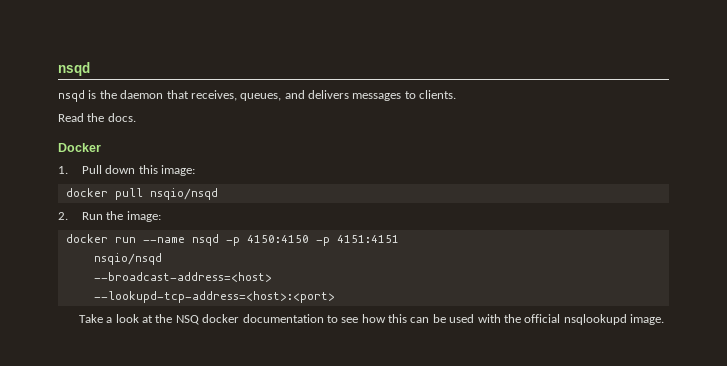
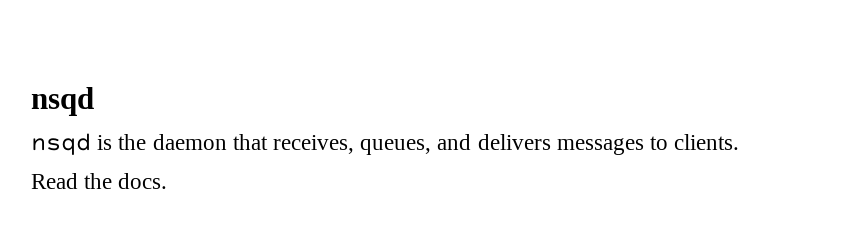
[58,143,101,152] [58,165,196,176] [65,188,218,200] [58,211,161,222] [65,234,399,246] [93,253,162,265] [93,272,272,282] [93,291,335,303] [78,314,665,325] // Docker // 1. Pull down this image: // docker pull nsqio/nsqd // 2. Run the image: // docker run --name nsqd -p 4150:4150 -p 4151:4151 // nsqio/nsqd // --broadcast-address=<host> // --lookupd-tcp-address=<host>:<port> // Take a look at the NSQ docker documentation to see how this can be used with the official nsqlookupd image. -> (168, 181) none

